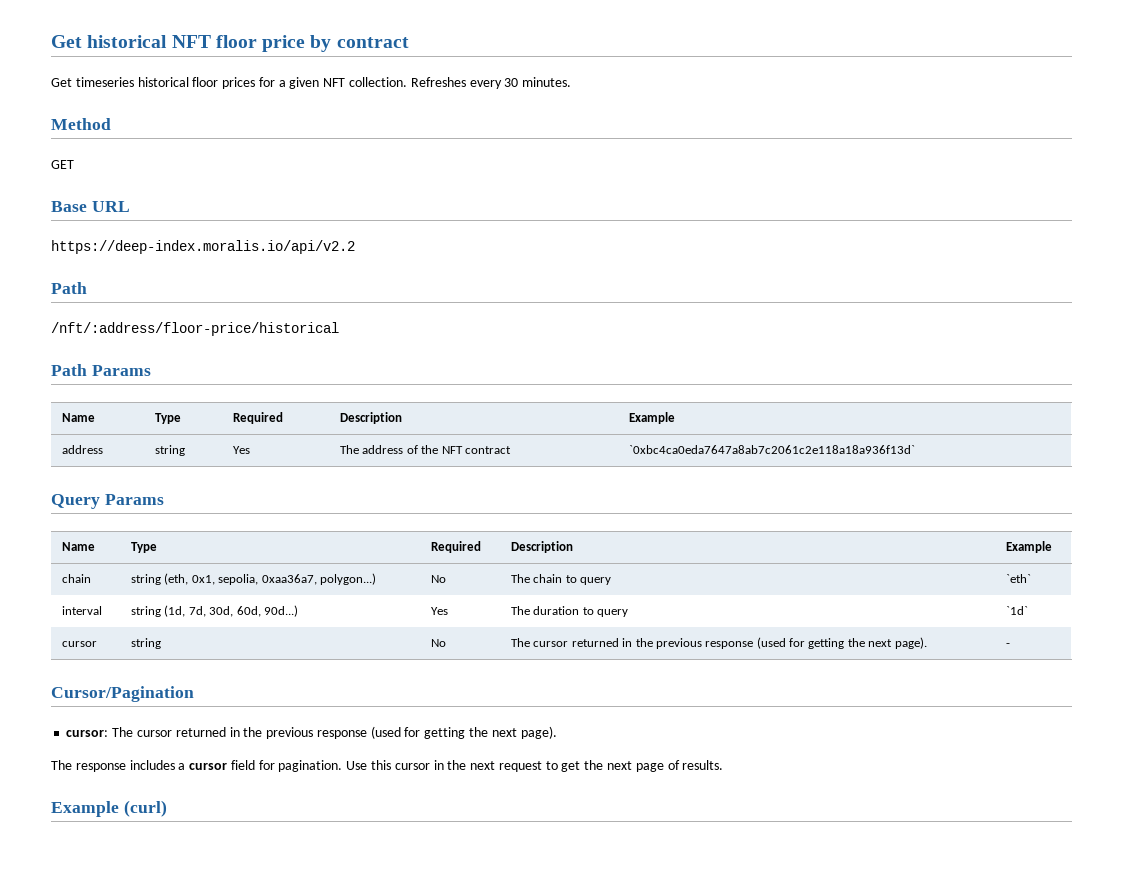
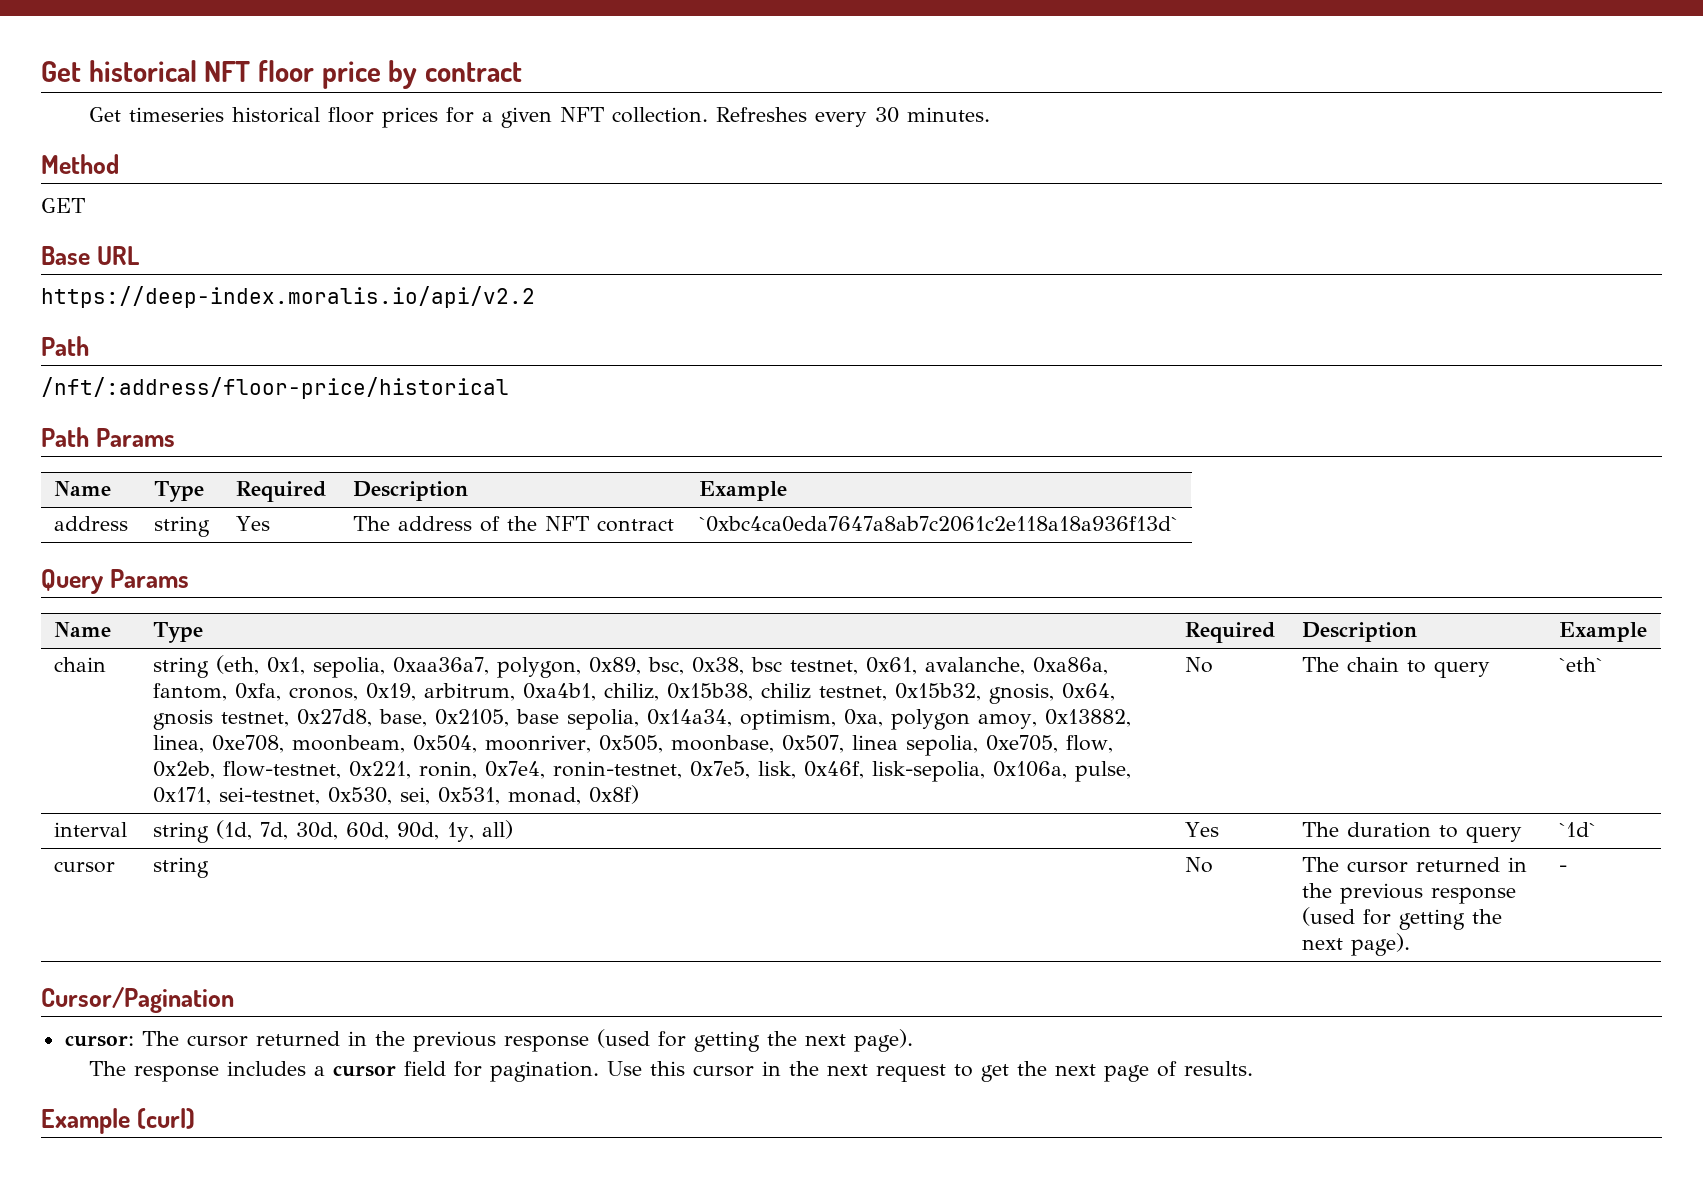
[319,573,376,585] polygon...) -> [496,657,1108,678] [152,683,1115,704] [152,709,1131,730] [152,735,1113,756] [152,761,1131,782] [152,785,639,805] polygon, 0x89, bsc, 0x38, bsc testnet, 0x61, avalanche, 0xa86a, fantom, 0xfa, cronos, 0x19, arbitrum, 0xa4b1, chiliz, 0x15b38, chiliz testnet, 0x15b32, gnosis, 0x64, gnosis testnet, 0x27d8, base, 0x2105, base sepolia, 0x14a34, optimism, 0xa, polygon amoy, 0x13882, linea, 0xe708, moonbeam, 0x504, moonriver, 0x505, moonbase, 0x507, linea sepolia, 0xe705, flow, 0x2eb, flow-testnet, 0x221, ronin, 0x7e4, ronin-testnet, 0x7e5, lisk, 0x46f, lisk-sepolia, 0x106a, pulse, 0x171, sei-testnet, 0x530, sei, 0x531, monad, 0x8f)
[263,605,298,617] 90d...) -> [396,820,513,842] 90d, 1y, all)

